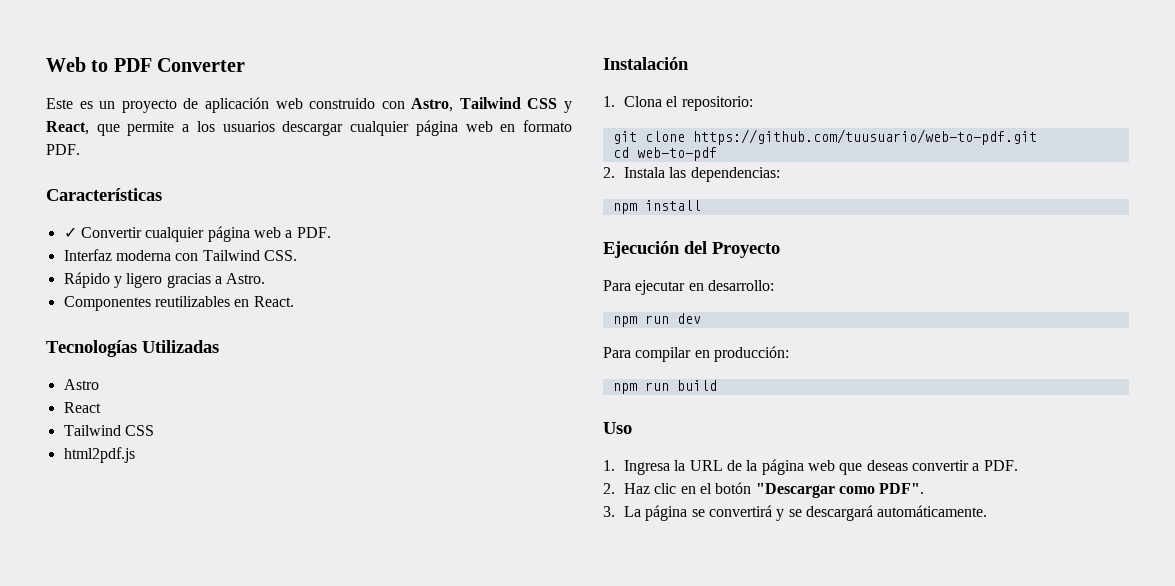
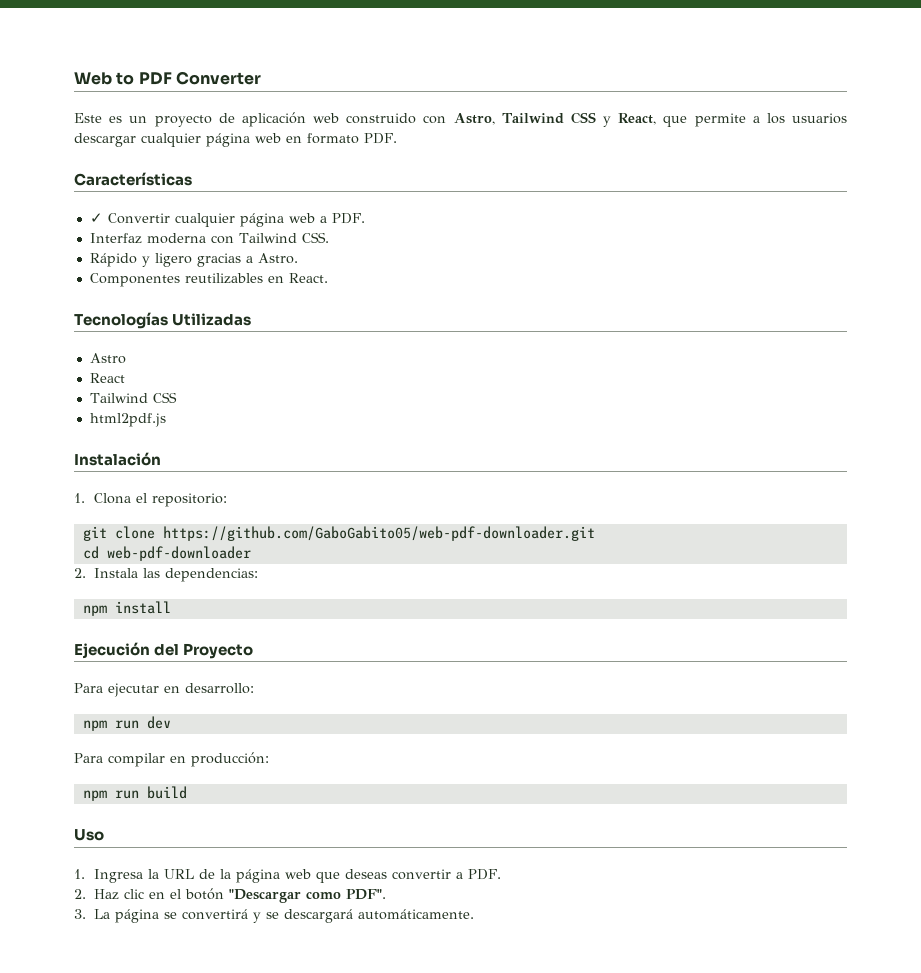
[692,129,1037,145] https://github.com/tuusuario/web-to-pdf.git -> [162,526,595,541] https://github.com/GaboGabito05/web-pdf-downloader.git
[636,147,717,161] web-to-pdf -> [106,546,251,561] web-pdf-downloader

